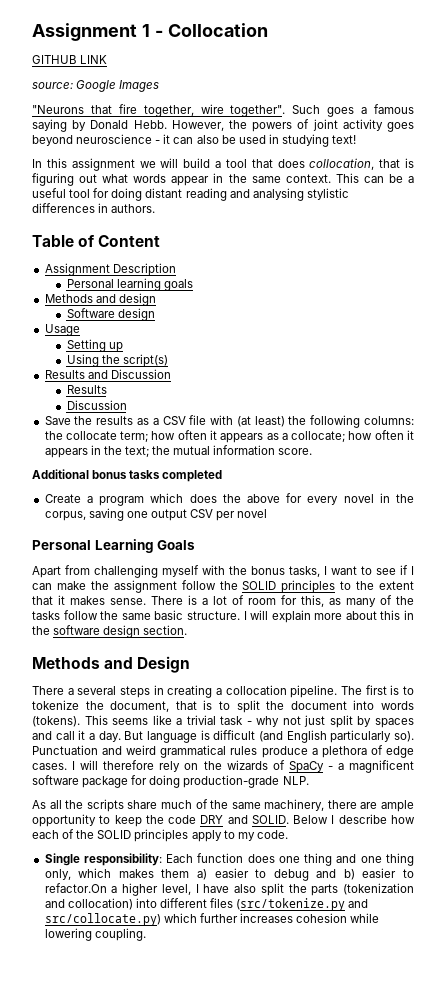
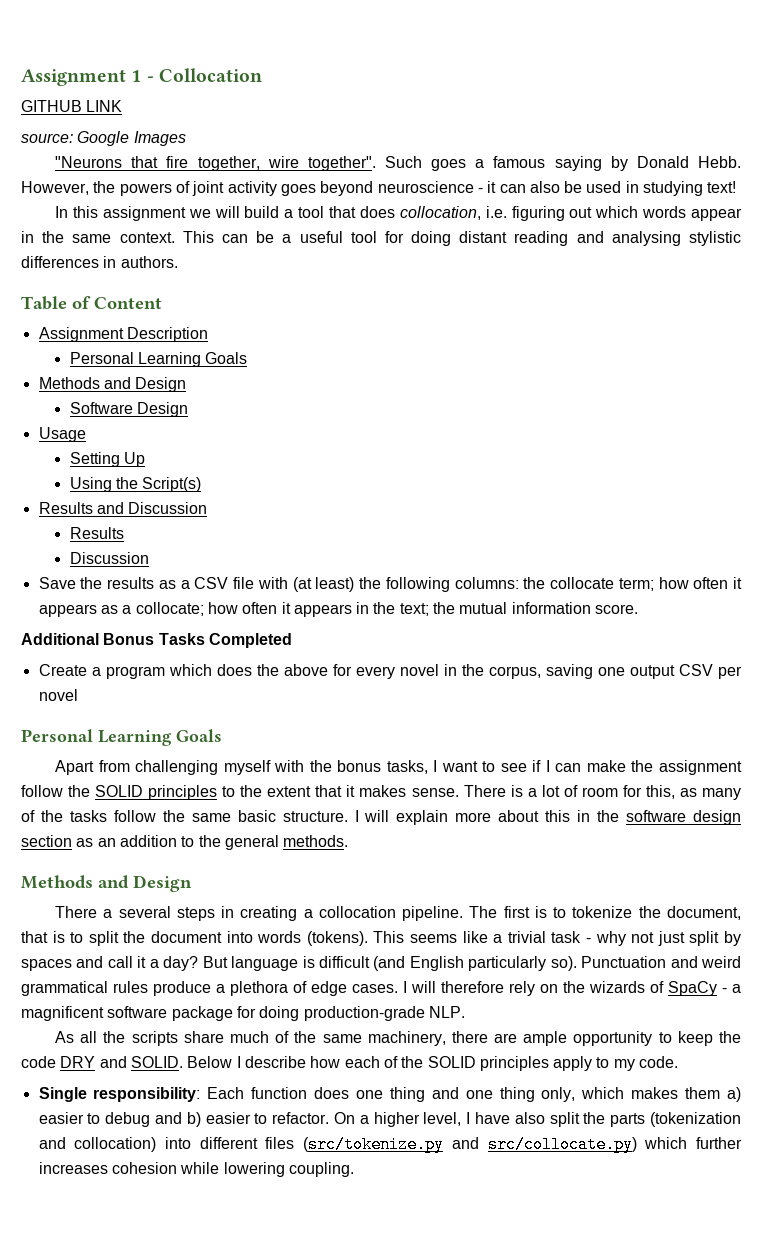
[379,158,414,168] that is -> [485,206,507,218] i.e.
[102,174,129,183] what -> [595,206,639,218] which
[116,278,193,291] [44,293,156,306] learning goals // Methods and design -> [137,352,248,367] [38,377,187,392] Learning Goals // Methods and Design
[117,308,155,321] design -> [136,402,188,417] Design
[108,342,123,352] up -> [123,452,145,467] Up
[122,354,168,367] script(s) -> [142,477,202,492] Script(s)
[92,470,223,482] bonus tasks completed -> [103,633,292,648] Bonus Tasks Completed
[143,625,188,635] section. -> [21,835,349,850] section as an addition to the general methods.
[98,731,121,742] day. -> [163,956,199,971] day?
[44,883,107,893] refactor.On -> [272,1112,356,1124] refactor. On

